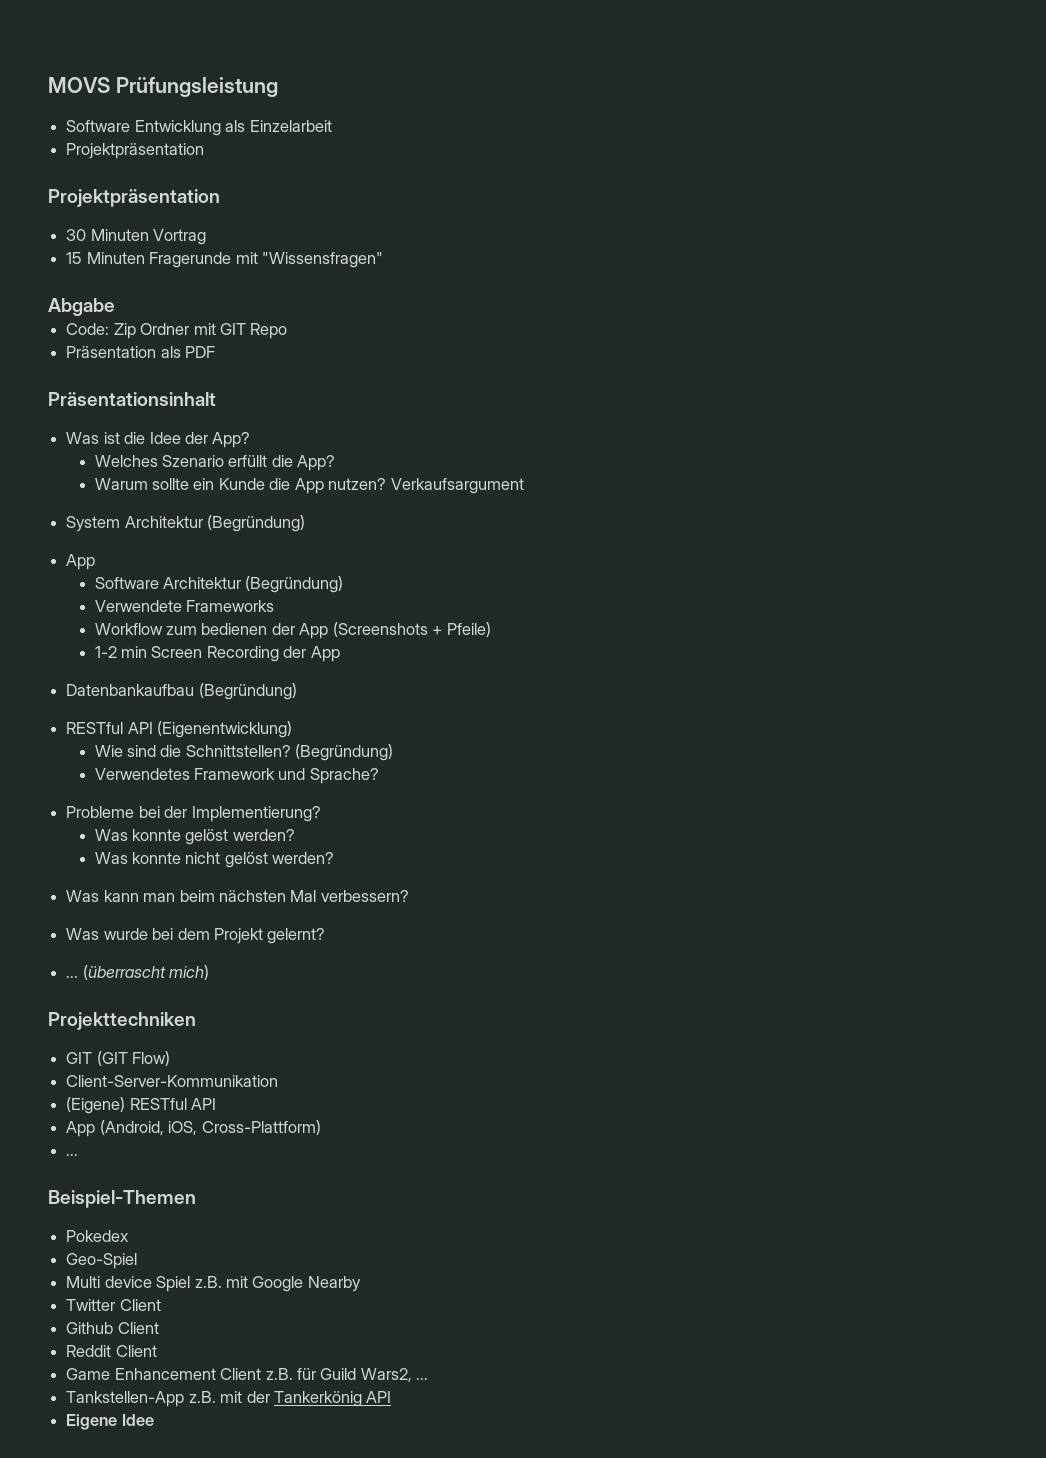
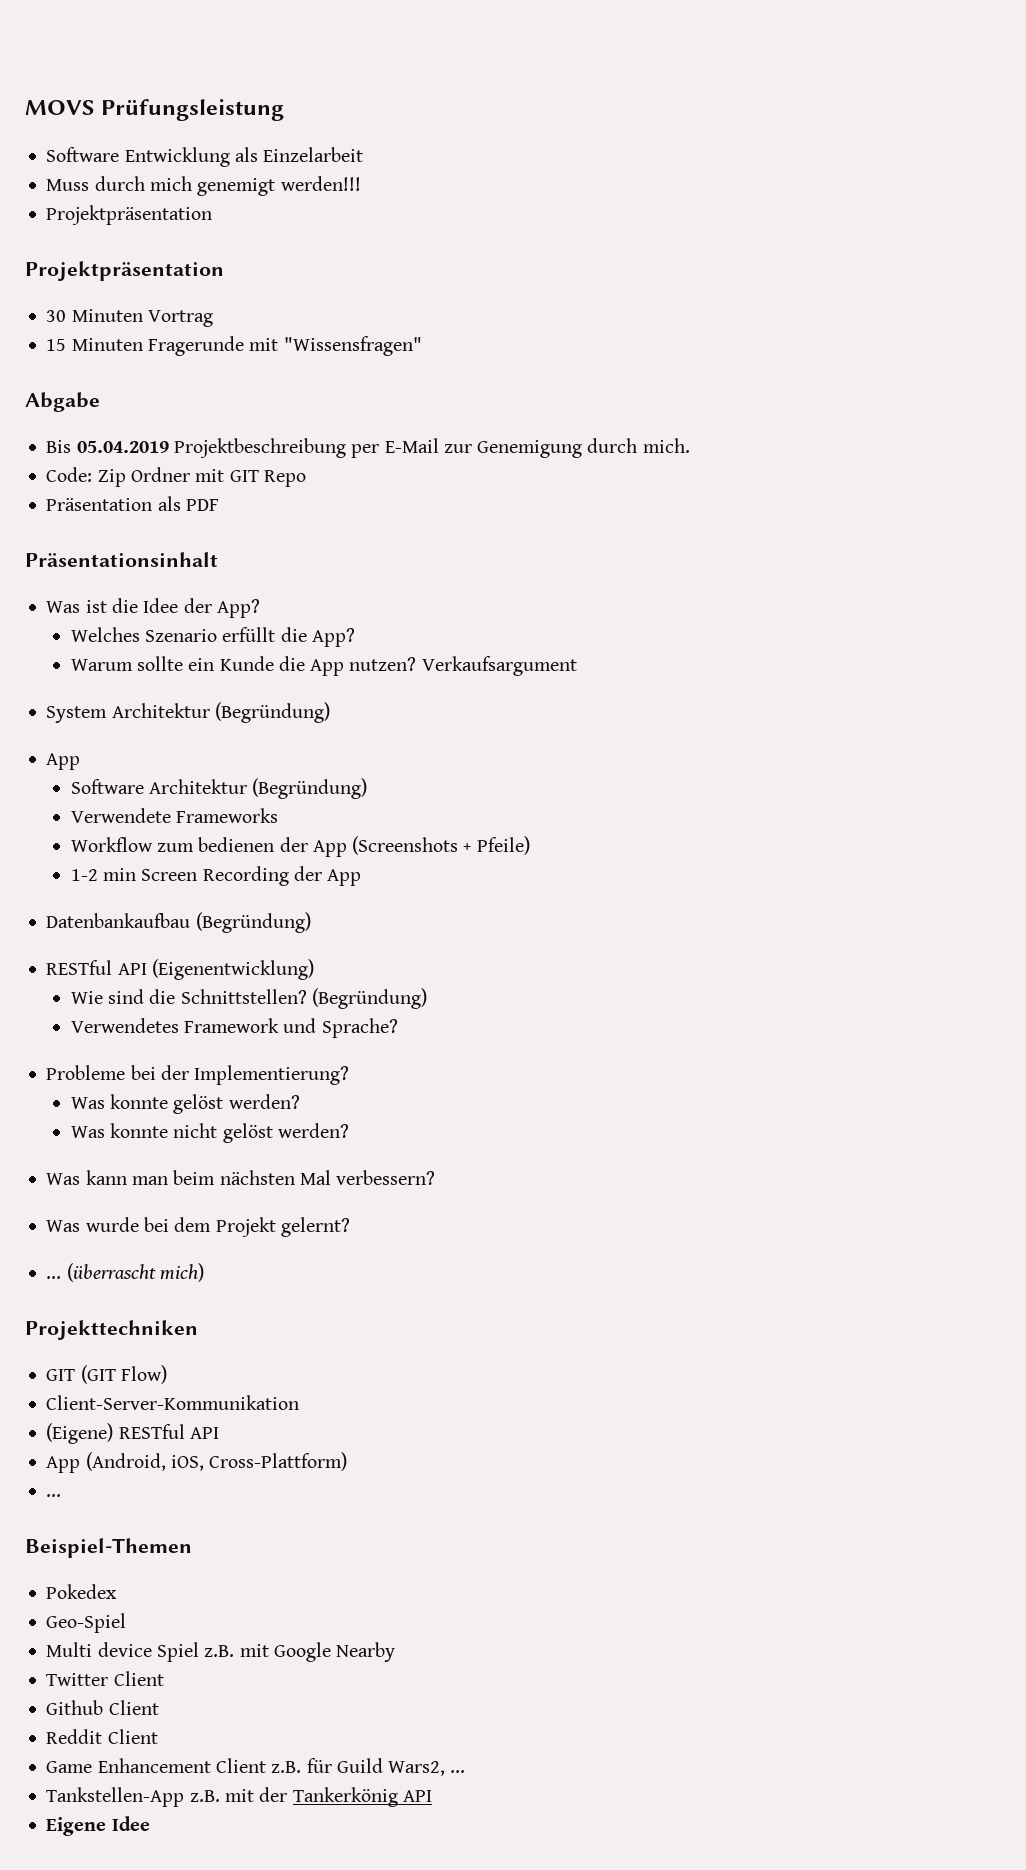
(332, 126) none -> [46,176,361,196] // Muss durch mich genemigt werden!!!
(115, 307) none -> [46,438,690,458] // Bis 05.04.2019 Projektbeschreibung per E-Mail zur Genemigung durch mich.

